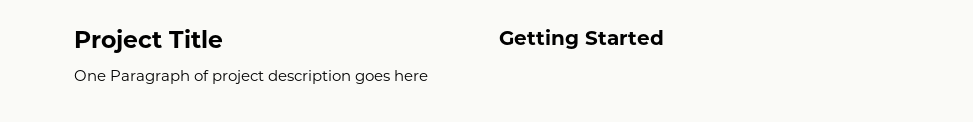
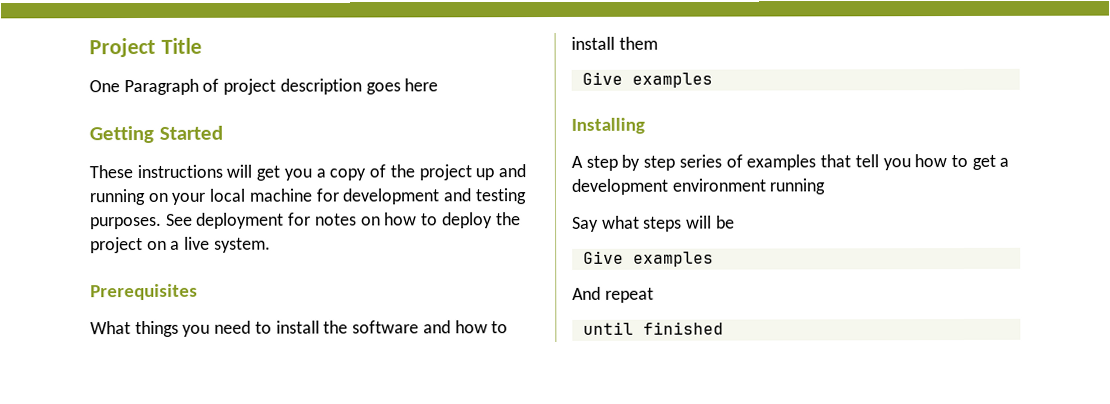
(664, 37) none -> [89,164,526,181] [89,188,527,206] [90,212,521,230] [90,236,271,254] [90,283,198,301] [90,320,509,338] [571,36,658,50] [581,71,713,88] [571,117,645,134] [571,154,1010,171] [571,178,826,195] [572,215,735,232] [582,250,714,267] [572,286,654,303] [582,321,724,335] // These instructions will get you a copy of the project up and running on your local machine for development and testing purposes. See deployment for notes on how to deploy the project on a live system. // Prerequisites // What things you need to install the software and how to install them // Give examples // Installing // A step by step series of examples that tell you how to get a development environment running // Say what steps will be // Give examples // And repeat // until finished

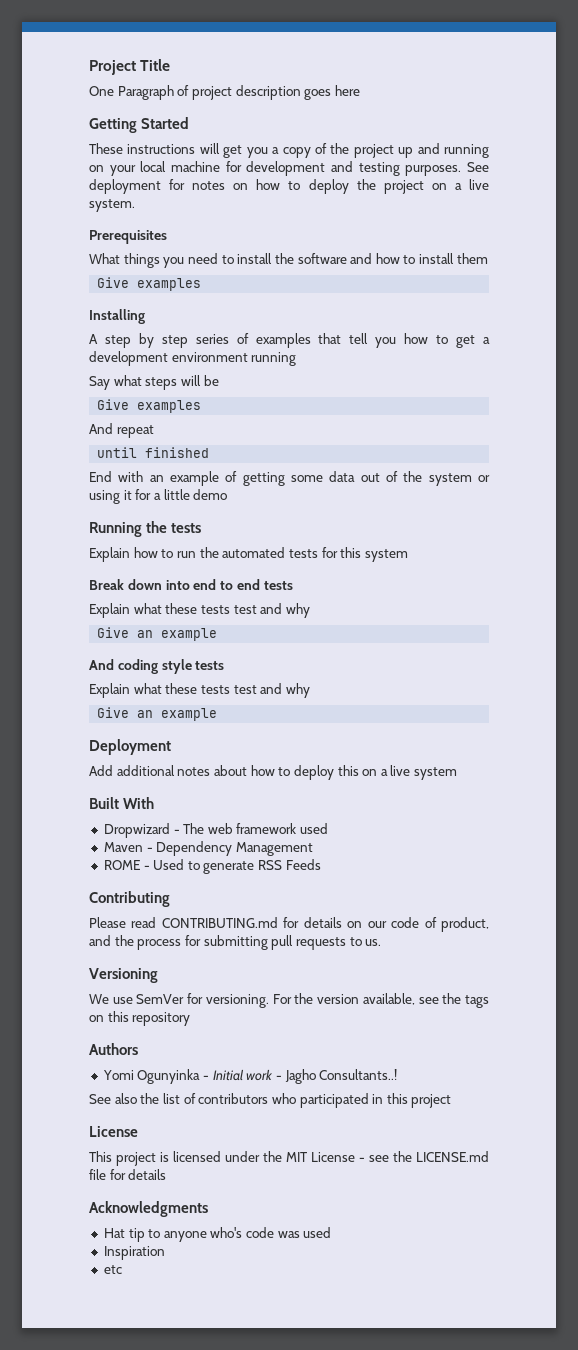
(724, 328) none -> [89,471,490,486] [89,489,228,504] [89,521,202,537] [89,547,408,562] [89,579,293,590] [89,603,310,618] [97,627,218,641] [89,659,225,674] [89,683,310,698] [97,707,218,721] [89,739,171,755] [89,765,458,780] [89,797,155,809] [103,823,329,838] [103,841,313,856] [103,859,321,874] [89,891,170,907] [89,917,490,932] [89,935,382,950] [89,968,158,983] [89,993,489,1008] [89,1011,191,1026] [89,1043,138,1055] [102,1069,398,1084] [89,1093,452,1108] [89,1126,138,1137] [89,1151,489,1166] [89,1169,167,1180] [89,1201,208,1217] [103,1227,332,1242] [103,1246,165,1260] [103,1265,122,1274] // End with an example of getting some data out of the system or using it for a little demo // Running the tests // Explain how to run the automated tests for this system // Break down into end to end tests // Explain what these tests test and why // Give an example // And coding style tests // Explain what these tests test and why // Give an example // Deployment // Add additional notes about how to deploy this on a live system // Built With // Dropwizard - The web framework used // Maven - Dependency Management // ROME - Used to generate RSS Feeds // Contributing // Please read CONTRIBUTING.md for details on our code of product, and the process for submitting pull requests to us. // Versioning // We use SemVer for versioning. For the version available, see the tags on this repository // Authors // Yomi Ogunyinka - Initial work - Jagho Consultants..! // See also the list of contributors who participated in this project // License // This project is licensed under the MIT License - see the LICENSE.md file for details // Acknowledgments // Hat tip to anyone who's code was used // Inspiration // etc

